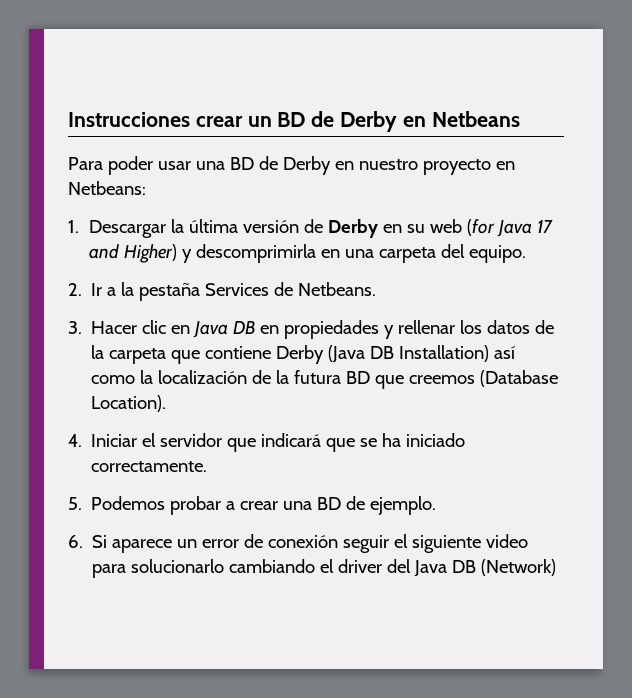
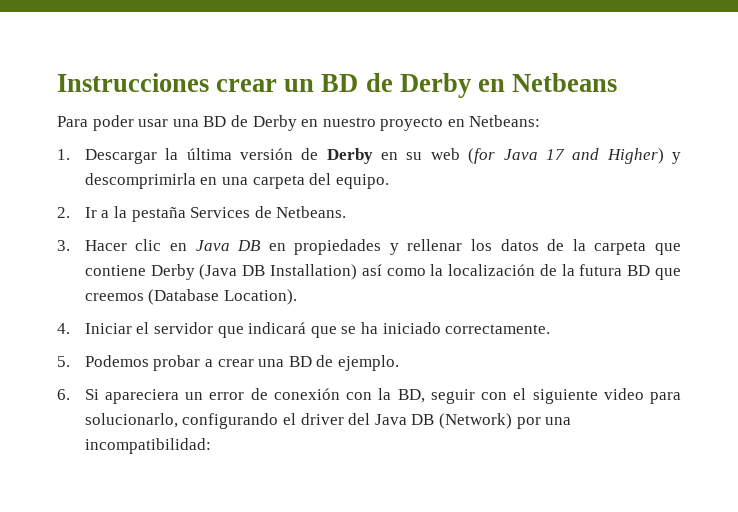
[112,539,173,553] aparece -> [105,389,180,404] apareciera
[343,535,390,553] seguir -> [346,388,508,404] con la BD, seguir con
[131,559,316,573] solucionarlo cambiando -> [84,413,279,429] solucionarlo, configurando
(557, 567) none -> [516,417,572,429] [84,438,211,454] por una incompatibilidad:

